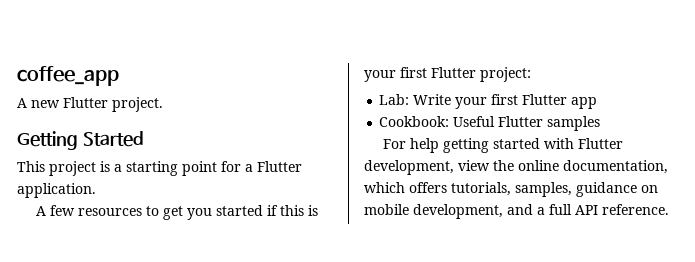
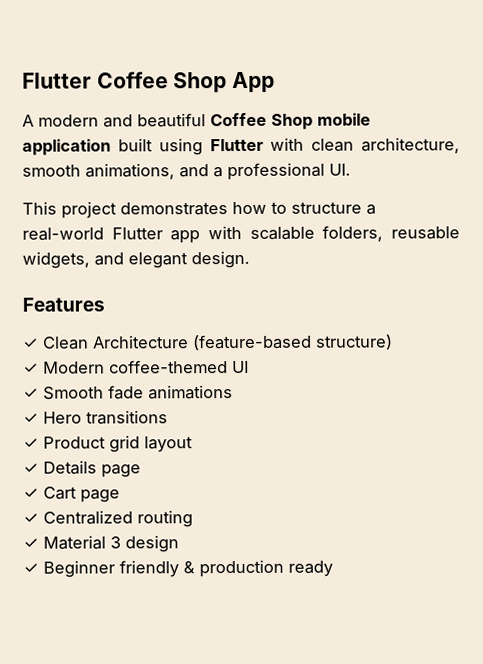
[17,66,119,86] [17,97,163,112] [17,131,144,150] [17,161,302,176] [17,183,96,198] [35,205,318,220] [364,67,531,82] [379,94,598,109] [379,116,601,131] [382,138,623,153] [364,160,668,175] [364,182,658,197] [364,204,669,219] coffee_app // A new Flutter project. // Getting Started // This project is a starting point for a Flutter application. // A few resources to get you started if this is your first Flutter project: // Lab: Write your first Flutter app // Cookbook: Useful Flutter samples // For help getting started with Flutter development, view the online documentation, which offers tutorials, samples, guidance on mobile development, and a full API reference. -> [22,71,276,94] [22,112,371,130] [22,137,460,156] [22,162,351,181] [22,201,376,219] [22,225,460,244] [22,250,250,269] [22,297,105,312] [23,334,393,351] [23,360,249,374] [23,385,233,400] [23,410,168,425] [23,435,193,453] [23,460,141,478] [23,486,120,503] [23,510,193,528] [23,535,179,553] [23,559,333,578] Flutter Coffee Shop App // A modern and beautiful Coffee Shop mobile application built using Flutter with clean architecture, smooth animations, and a professional UI. // This project demonstrates how to structure a real-world Flutter app with scalable folders, reusable widgets, and elegant design. // Features // ✓ Clean Architecture (feature-based structure) // ✓ Modern coffee-themed UI // ✓ Smooth fade animations // ✓ Hero transitions // ✓ Product grid layout // ✓ Details page // ✓ Cart page // ✓ Centralized routing // ✓ Material 3 design // ✓ Beginner friendly & production ready

